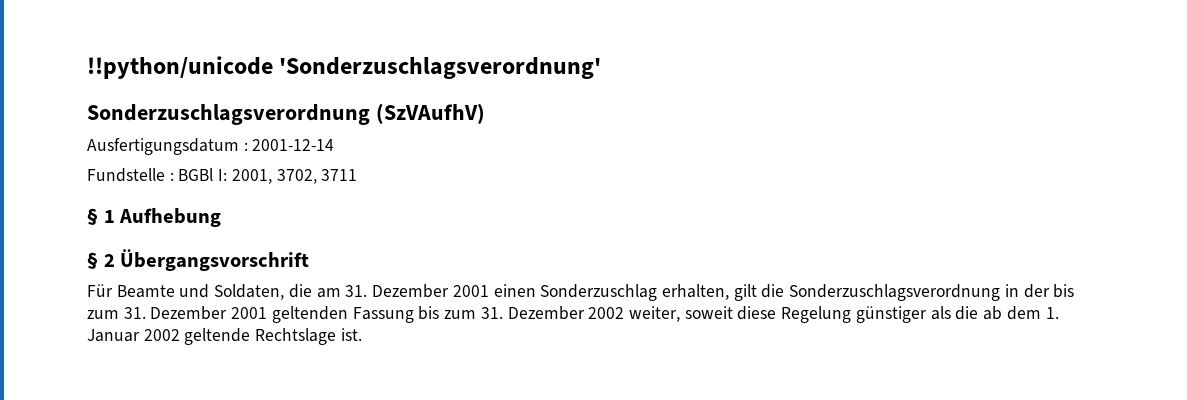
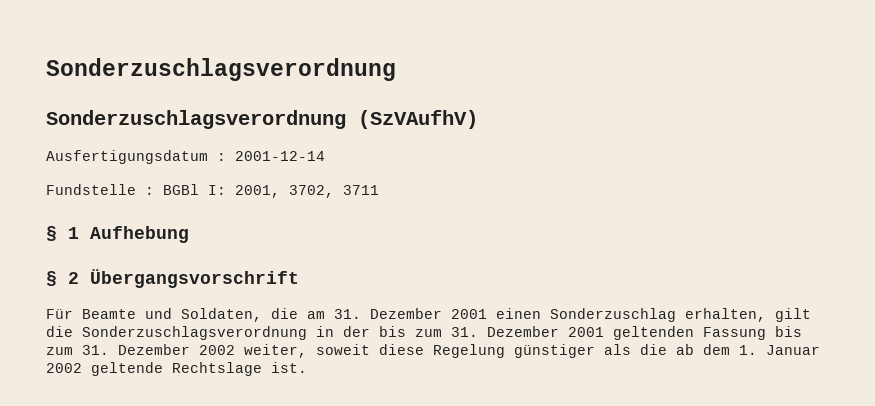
[87,56,602,79] !!python/unicode 'Sonderzuschlagsverordnung' -> [46,58,396,81] Sonderzuschlagsverordnung

